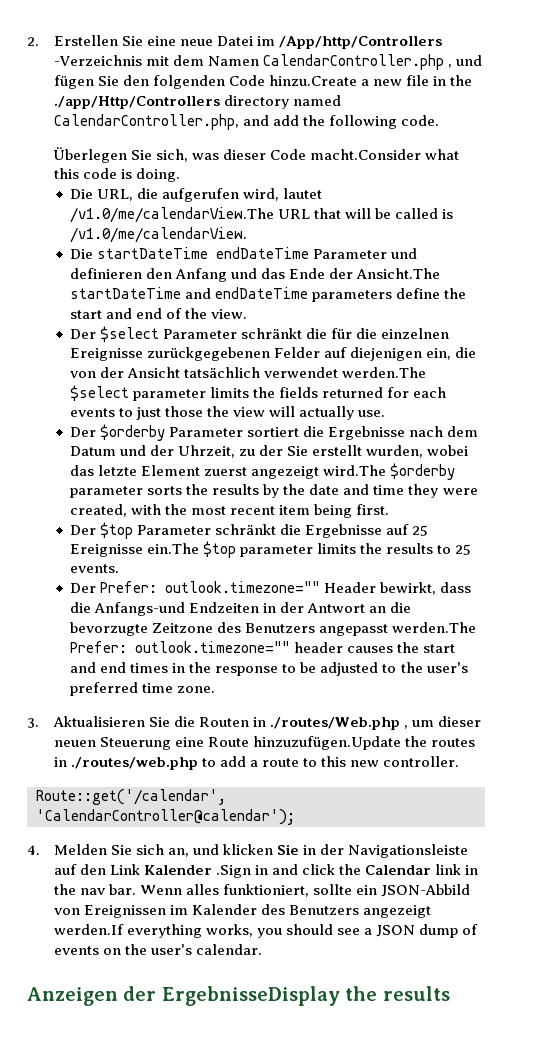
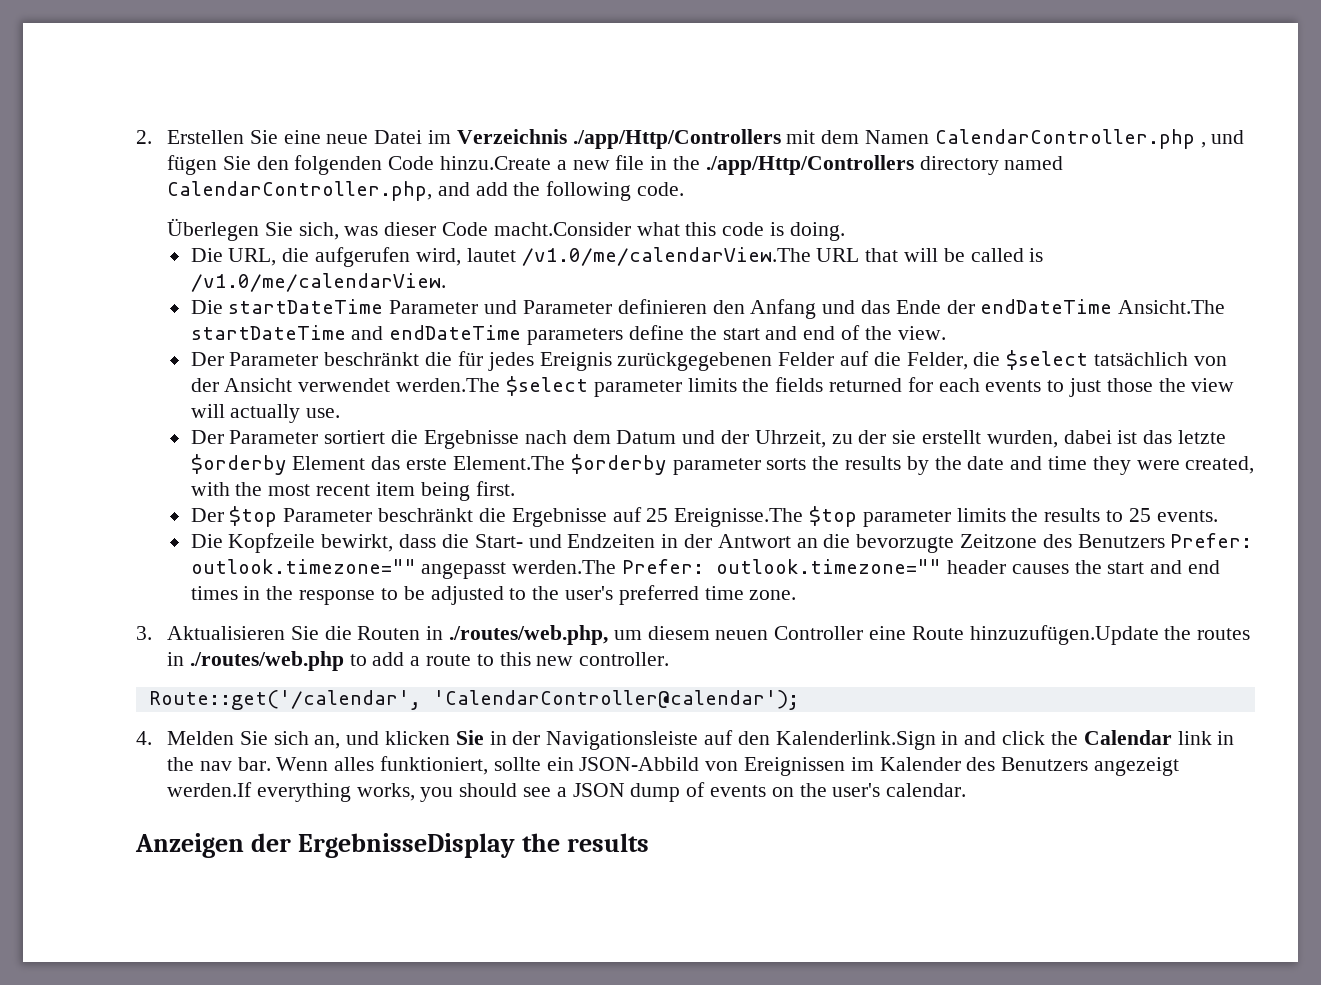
[278,36,442,49] [53,55,142,66] /App/http/Controllers -Verzeichnis -> [456,129,781,149] Verzeichnis ./app/Http/Controllers
[216,247,310,259] endDateTime -> (384, 306) none
(418, 253) none -> [522,300,612,314] Parameter
(354, 273) none -> [980,299,1113,314] endDateTime
[100,326,450,342] [70,347,477,361] $select Parameter schränkt die für die einzelnen Ereignisse zurückgegebenen Felder auf diejenigen ein, die -> [229,350,1188,371] Parameter beschränkt die für jedes Ereignis zurückgegebenen Felder auf die Felder, die $select tatsächlich
[184,367,261,378] tatsächlich -> (293, 385) none
[100,424,166,441] $orderby -> (224, 437) none
[287,446,309,456] Sie -> [892,430,917,444] sie
[427,445,469,456] [70,465,387,479] wobei das letzte Element zuerst angezeigt wird.The -> [1063,430,1226,444] [190,454,565,475] dabei ist das letzte $orderby Element das erste Element.The
[215,524,277,535] schränkt -> [378,508,474,522] beschränkt
[70,543,200,557] Ereignisse ein.The -> [674,508,804,527] Ereignisse.The
[70,581,377,593] Der Prefer: outlook.timezone="" Header -> [190,533,316,553] Die Kopfzeile
[94,602,186,616] Anfangs-und -> [474,534,562,548] Start- und
(316, 628) none -> [1170,533,1253,548] [190,559,416,574] Prefer: outlook.timezone=""
[269,716,481,730] [53,737,171,750] ./routes/Web.php , um dieser neuen Steuerung -> [449,625,864,645] ./routes/web.php, um diesem neuen Controller
[109,864,251,878] Link Kalender .Sign -> [775,731,936,750] Kalenderlink.Sign

